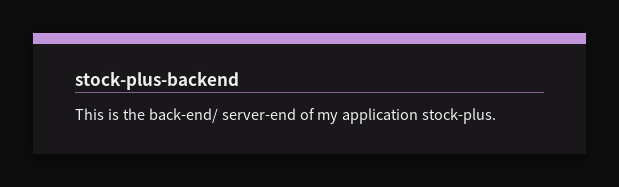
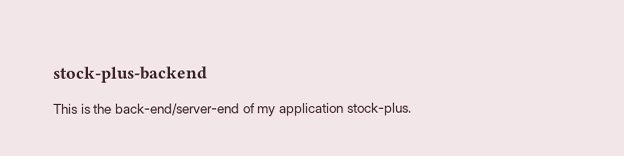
[148,108,296,123] back-end/ server-end -> [114,103,240,116] back-end/server-end

